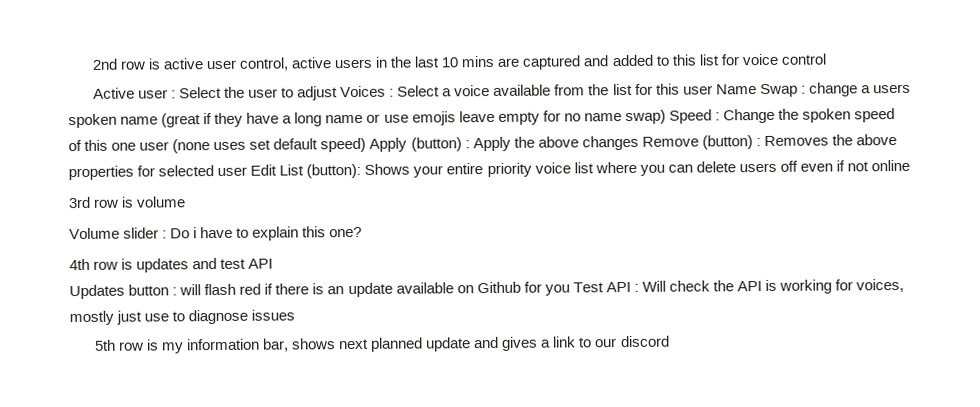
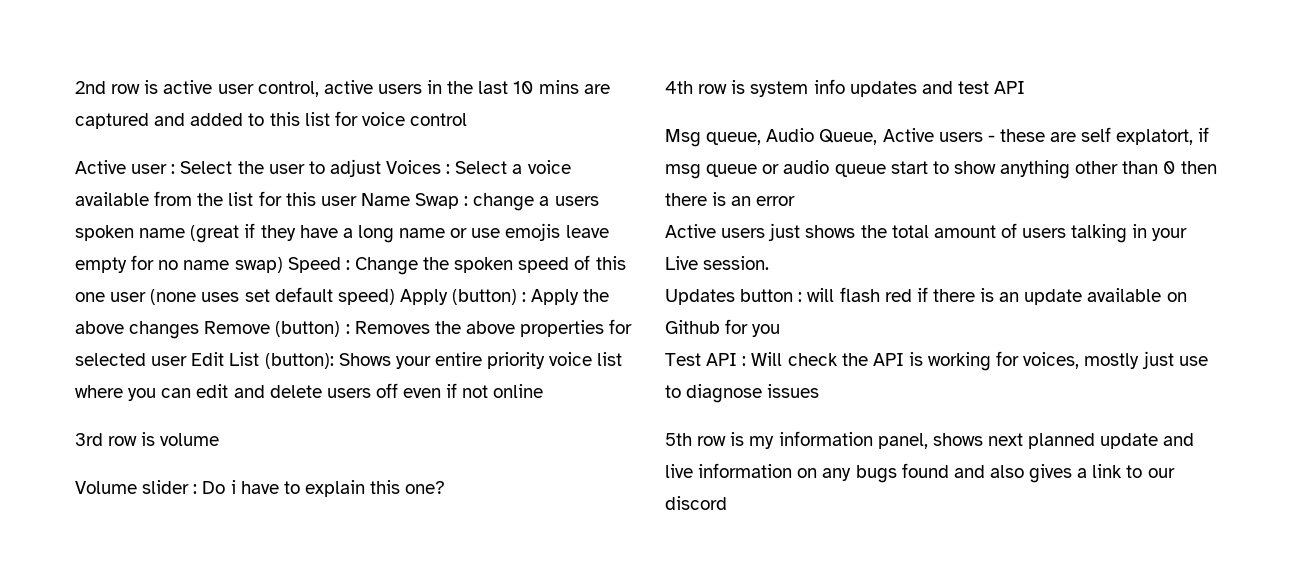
(693, 168) none -> [196,384,265,398] edit and
(134, 264) none -> [750,79,845,97] system info
(274, 263) none -> [665,127,1210,147] [665,160,1217,179] [665,192,796,206] [665,223,1188,243] [665,256,770,270] // Msg queue, Audio Queue, Active users - these are self explatort, if msg queue or audio queue start to show anything other than 0 then there is an error // Active users just shows the total amount of users talking in your Live session.
(570, 290) none -> (781, 330) //
[261,338,289,352] bar, -> [877,433,928,449] panel,
(500, 342) none -> [665,463,1024,483] live information on any bugs found and also

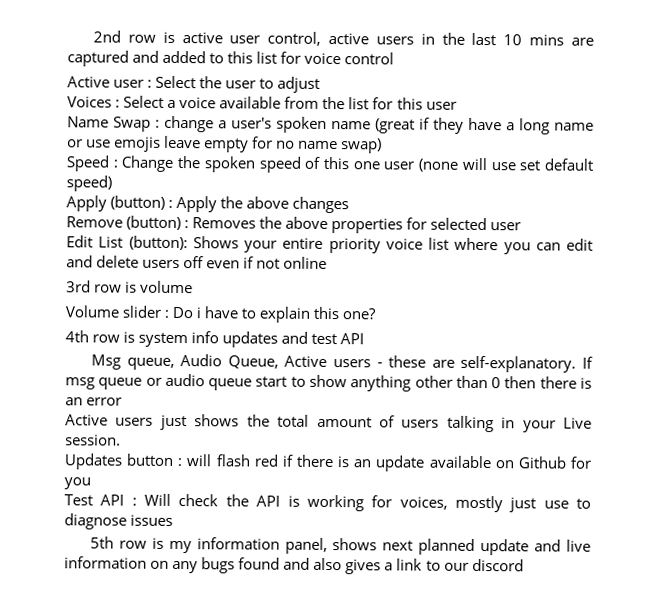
(381, 168) none -> (321, 84) //
(357, 201) none -> (457, 105) //
[554,196,599,206] users -> [231,117,272,129] user's
(283, 265) none -> (383, 146) //
[201,292,240,302] uses -> [461,157,516,171] will use
(395, 297) none -> (112, 183) //
(200, 330) none -> (350, 205) //
(188, 361) none -> (522, 226) //
[1081,127,1210,145] self explatort, if -> [460,355,593,373] self-explanatory. If

